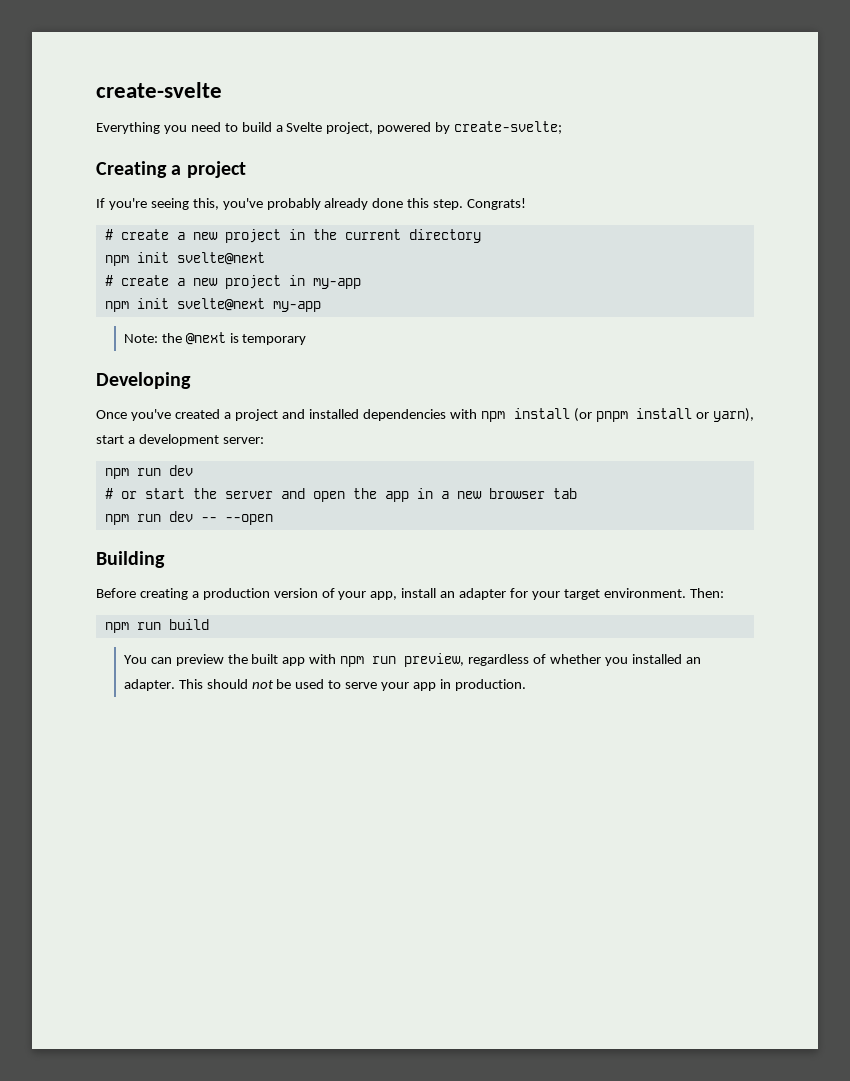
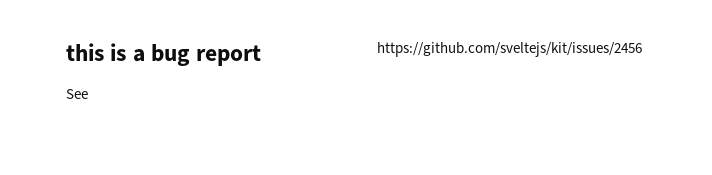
[96,82,222,98] [96,121,563,134] [96,161,246,178] [96,198,527,210] [104,229,481,243] [104,252,265,266] [104,275,361,289] [104,298,321,312] [123,332,307,345] [96,372,191,389] [96,408,754,422] [96,434,264,446] [104,465,193,479] [104,488,577,502] [104,511,273,525] [96,551,165,568] [96,588,724,600] [104,619,209,633] [123,653,701,667] [123,679,526,691] create-svelte // Everything you need to build a Svelte project, powered by create-svelte; // Creating a project // If you're seeing this, you've probably already done this step. Congrats! // # create a new project in the current directory // npm init svelte@next // # create a new project in my-app // npm init svelte@next my-app // Note: the @next is temporary // Developing // Once you've created a project and installed dependencies with npm install (or pnpm install or yarn), start a development server: // npm run dev // # or start the server and open the app in a new browser tab // npm run dev -- --open // Building // Before creating a production version of your app, install an adapter for your target environment. Then: // npm run build // You can preview the built app with npm run preview, regardless of whether you installed an adapter. This should not be used to serve your app in production. -> [66,43,262,66] [66,89,88,99] [377,42,642,57] this is a bug report // See https://github.com/sveltejs/kit/issues/2456

